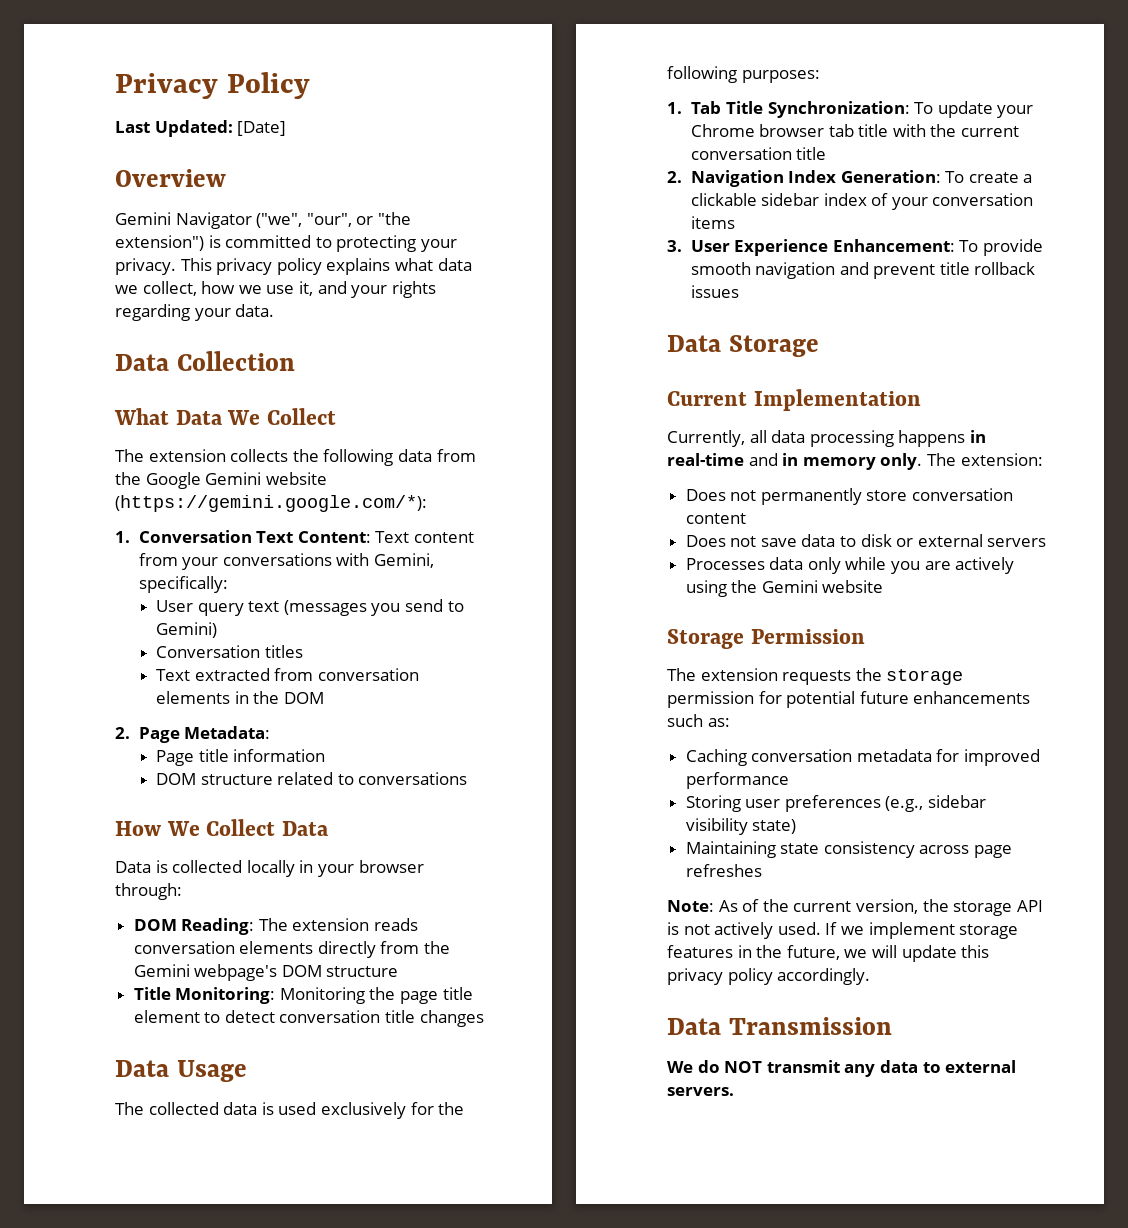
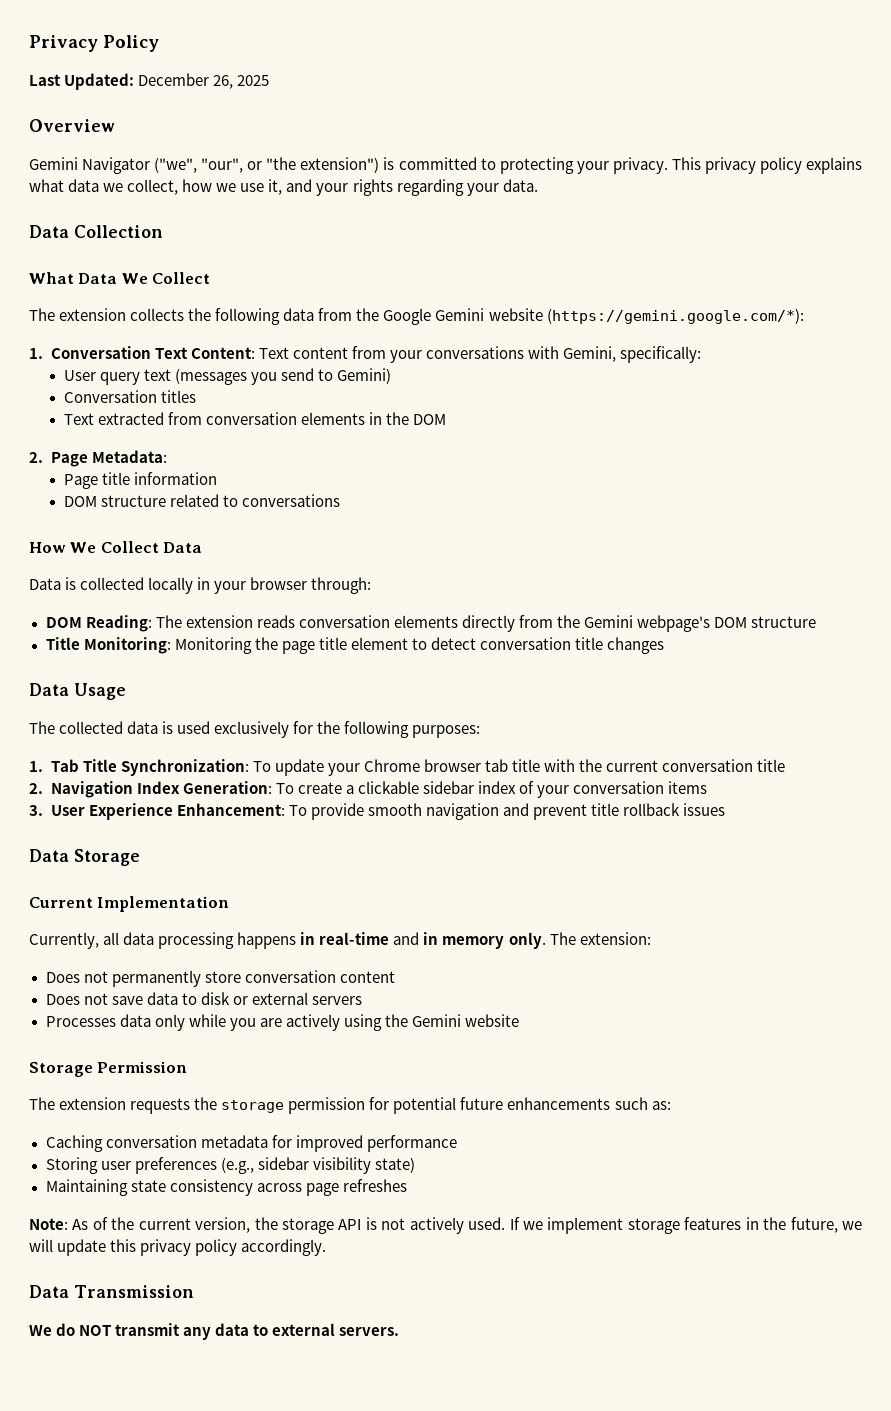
[237,121,287,136] [Date] -> [138,73,270,89] December 26, 2025

